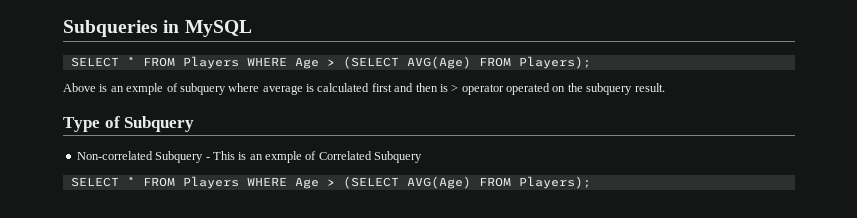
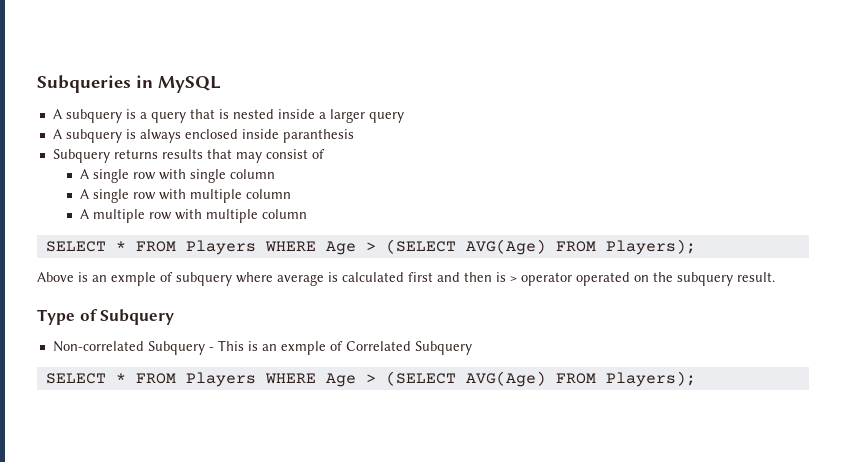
(252, 28) none -> [52,109,404,123] [52,129,354,143] [52,149,325,163] [80,169,276,183] [80,189,292,203] [80,209,308,223] // A subquery is a query that is nested inside a larger query // A subquery is always enclosed inside paranthesis // Subquery returns results that may consist of // A single row with single column // A single row with multiple column // A multiple row with multiple column

